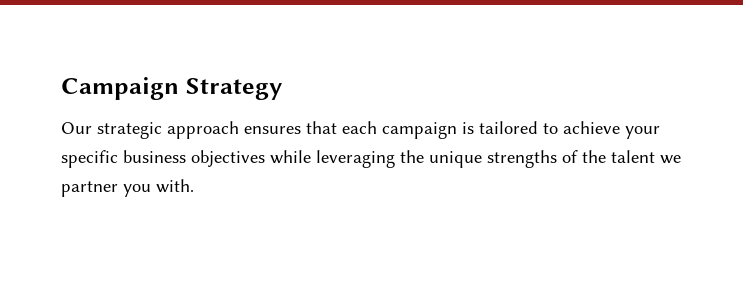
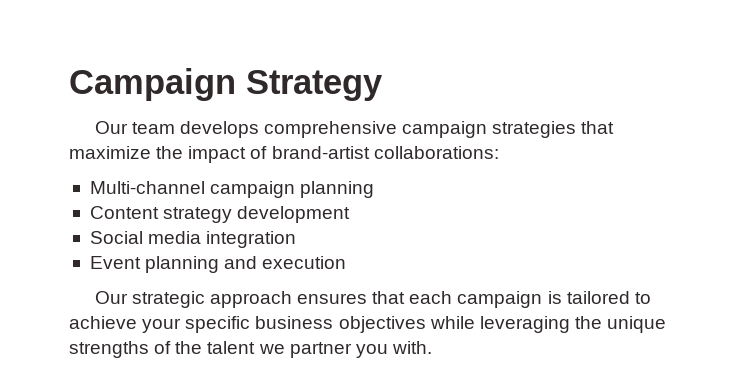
(282, 89) none -> [94,121,615,138] [69,146,499,163] [89,181,375,198] [89,206,351,223] [89,231,297,248] [89,256,347,273] // Our team develops comprehensive campaign strategies that maximize the impact of brand-artist collaborations: // Multi-channel campaign planning // Content strategy development // Social media integration // Event planning and execution

